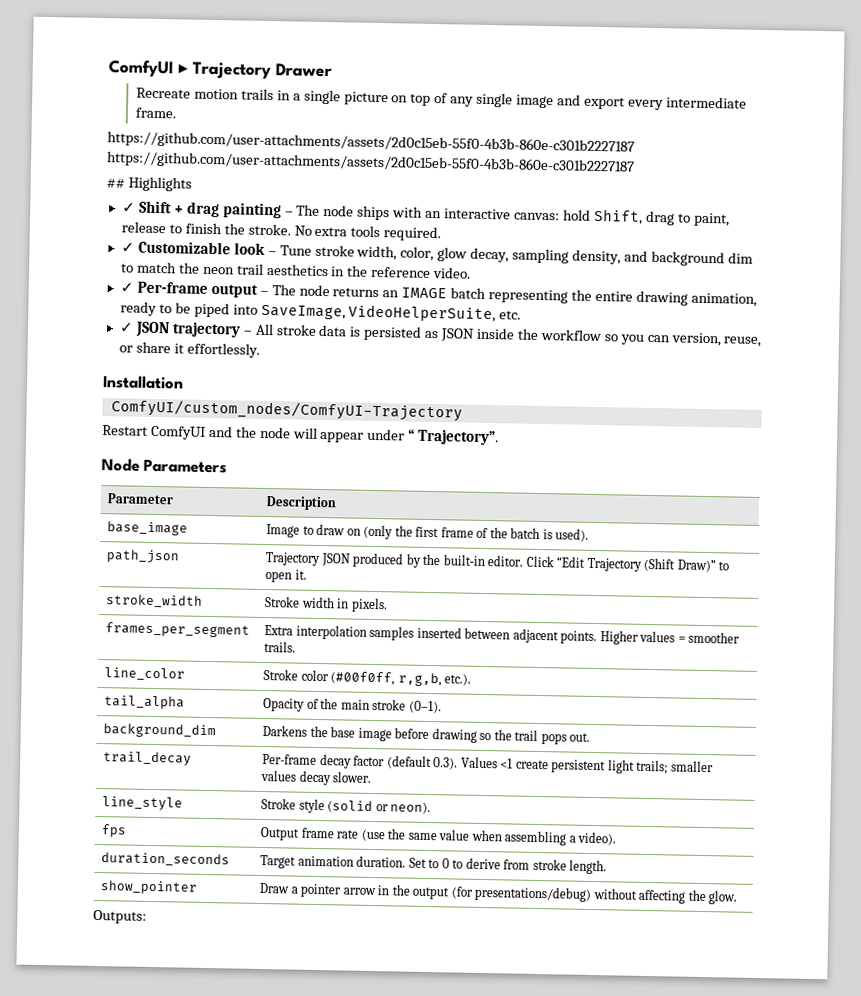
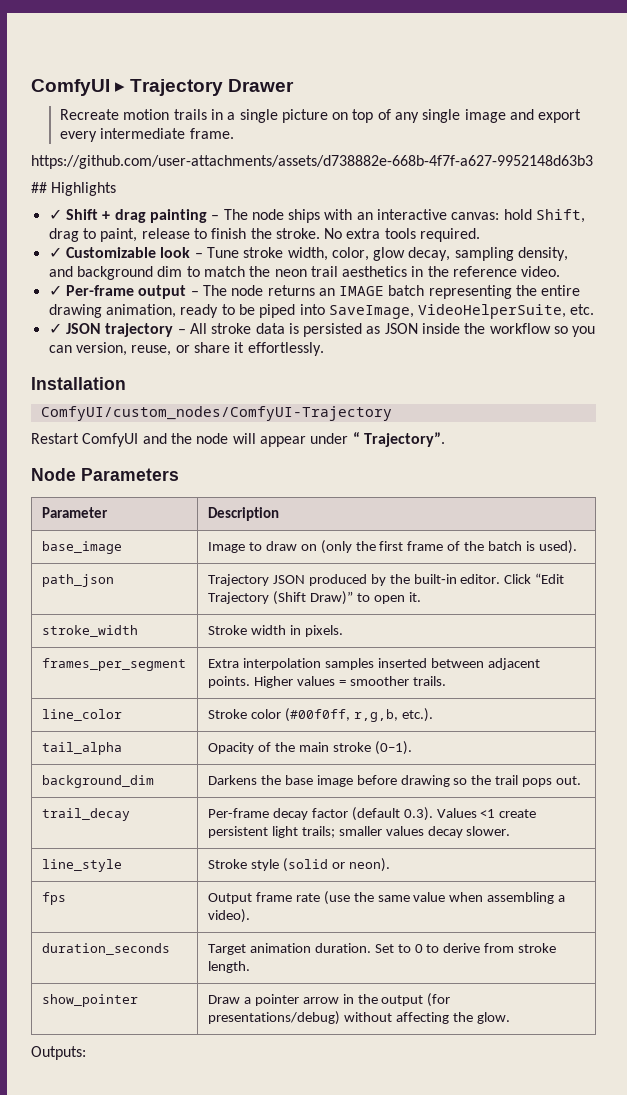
[107,131,635,155] [106,151,635,175] https://github.com/user-attachments/assets/2d0c15eb-55f0-4b3b-860e-c301b2227187 https://github.com/user-attachments/assets/2d0c15eb-55f0-4b3b-860e-c301b2227187 -> [31,155,593,169] https://github.com/user-attachments/assets/d738882e-668b-4f7f-a627-9952148d63b3

